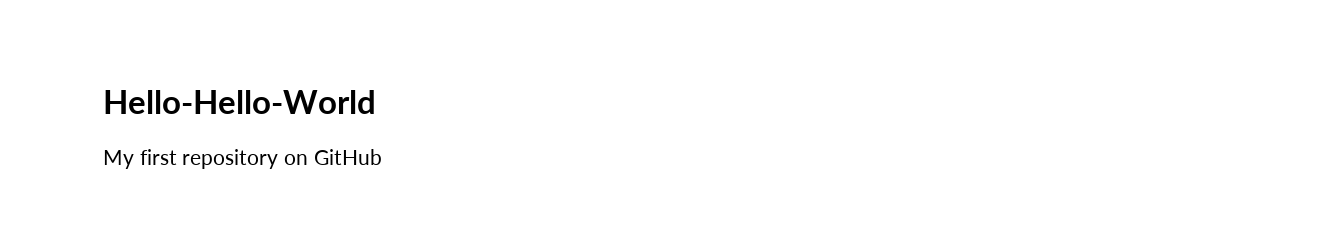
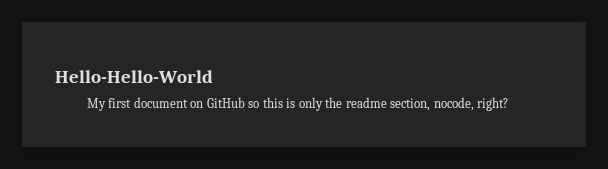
[182,149,279,169] repository -> [133,97,188,108] document
(382, 157) none -> [248,97,509,111] so this is only the readme section, nocode, right?

